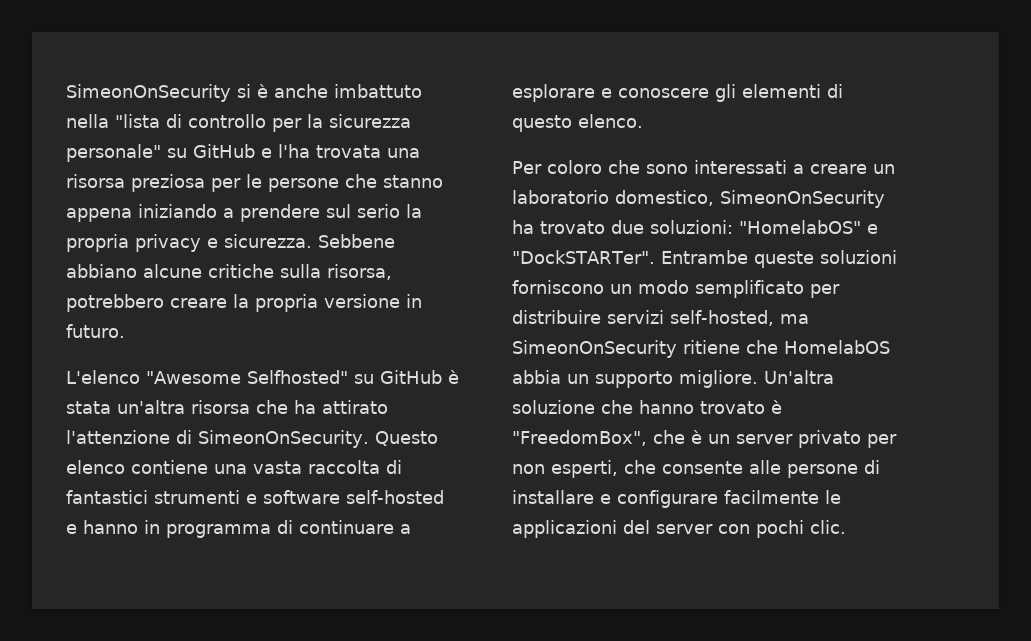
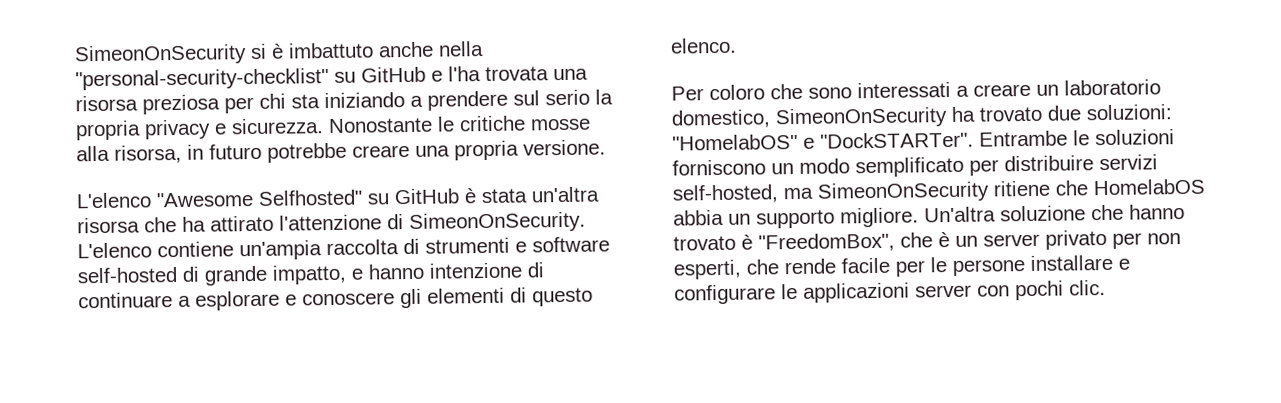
[274,84,422,98] [66,114,411,132] [66,144,161,162] anche imbattuto nella "lista di controllo per la sicurezza personale" -> [288,41,484,59] [75,68,329,91] imbattuto anche nella "personal-security-checklist"
[246,174,443,192] [66,208,132,222] le persone che stanno appena -> [259,93,320,109] chi sta
[318,234,395,248] [66,264,392,280] [66,294,422,312] [66,324,125,338] Sebbene abbiano alcune critiche sulla risorsa, potrebbero creare la propria versione in futuro. -> [328,115,591,134] [76,139,606,164] Nonostante le critiche mosse alla risorsa, in futuro potrebbe creare una propria versione.
[374,431,438,446] [66,460,302,474] Questo elenco contiene una vasta -> [77,240,322,261] L'elenco contiene un'ampia
[66,490,148,504] fantastici -> (420, 246) none
[66,520,271,538] e hanno in programma -> [182,262,522,286] di grande impatto, e hanno intenzione
[753,251,814,268] queste -> [1073,130,1090,146] le
[662,460,880,478] consente alle persone di -> [784,257,1025,277] rende facile per le persone
[724,490,819,504] facilmente -> (776, 294) none
[623,520,650,534] del -> (910, 292) none

